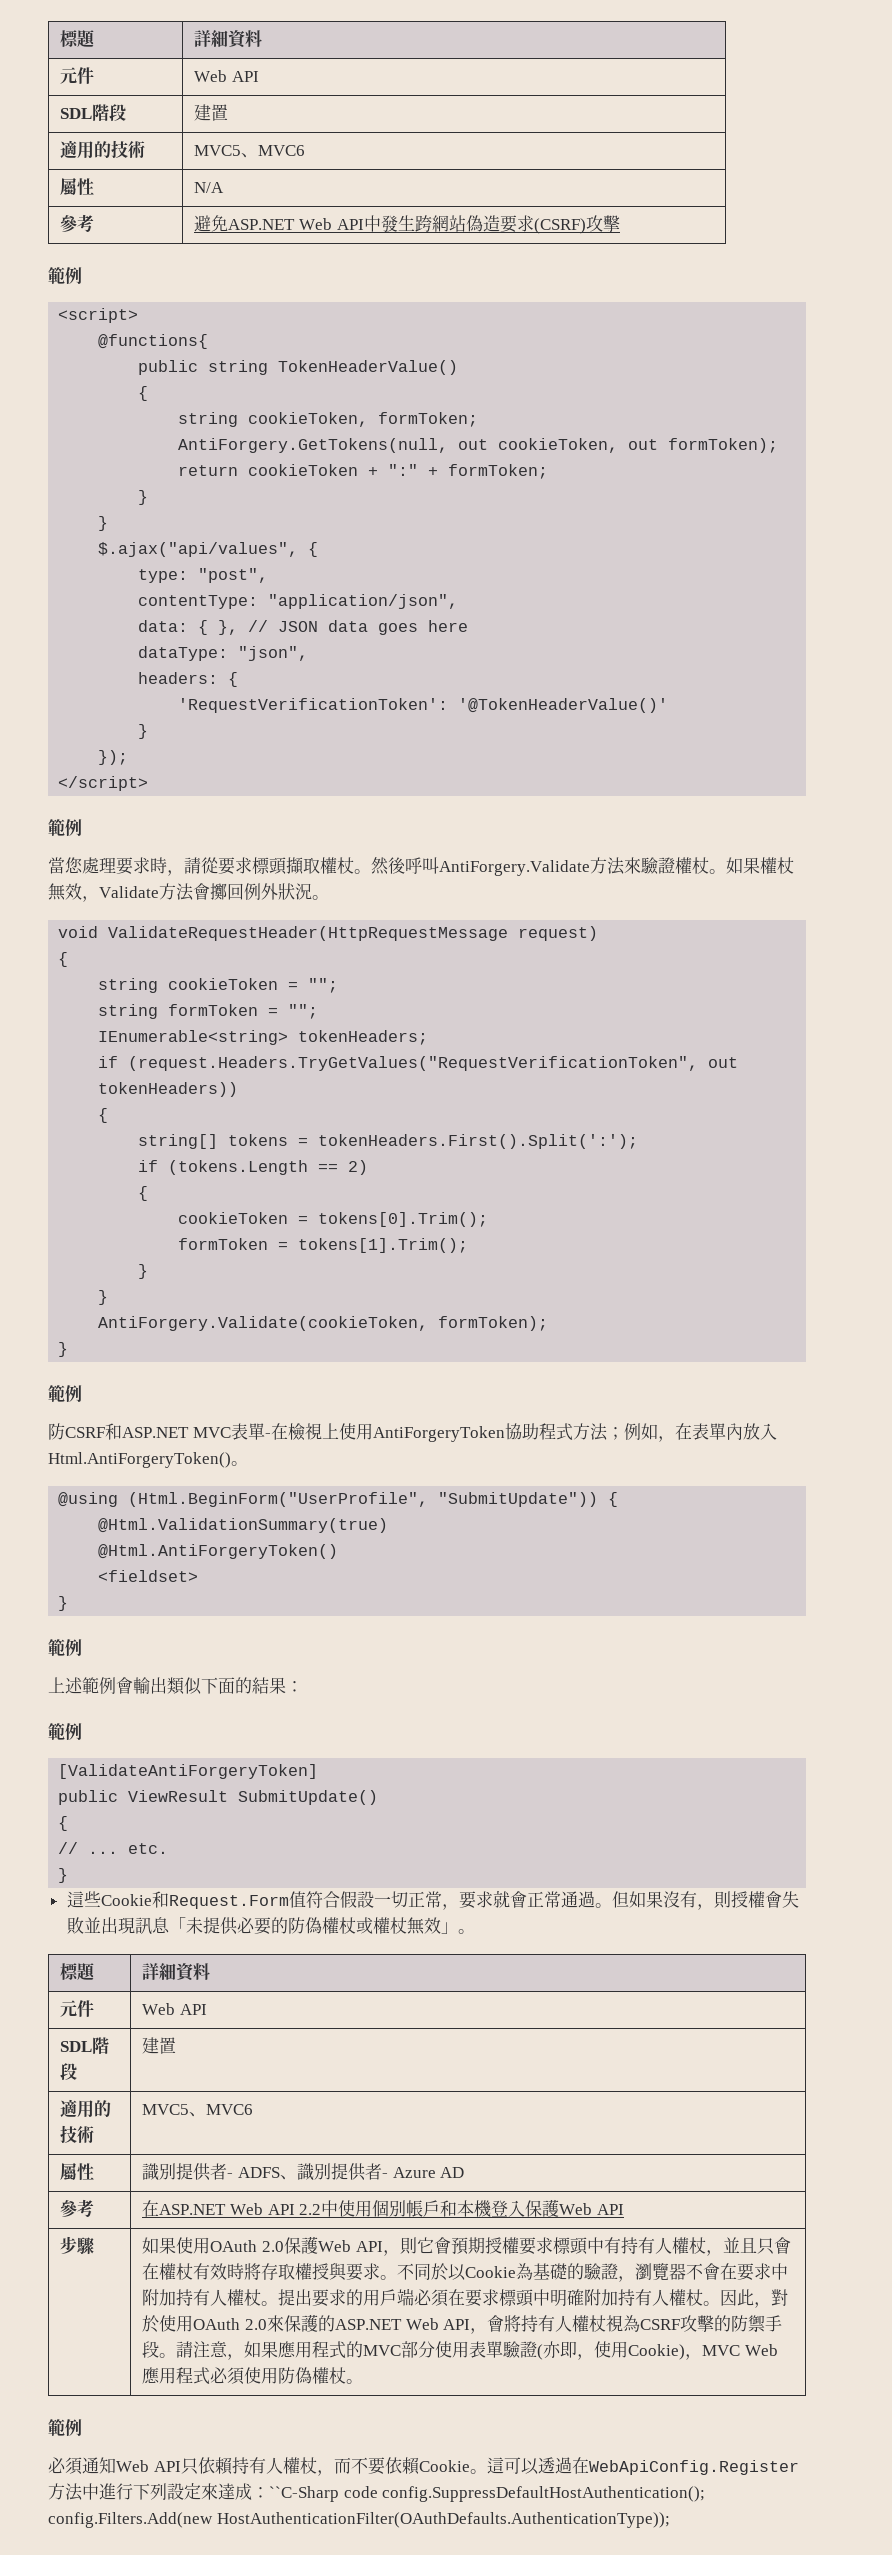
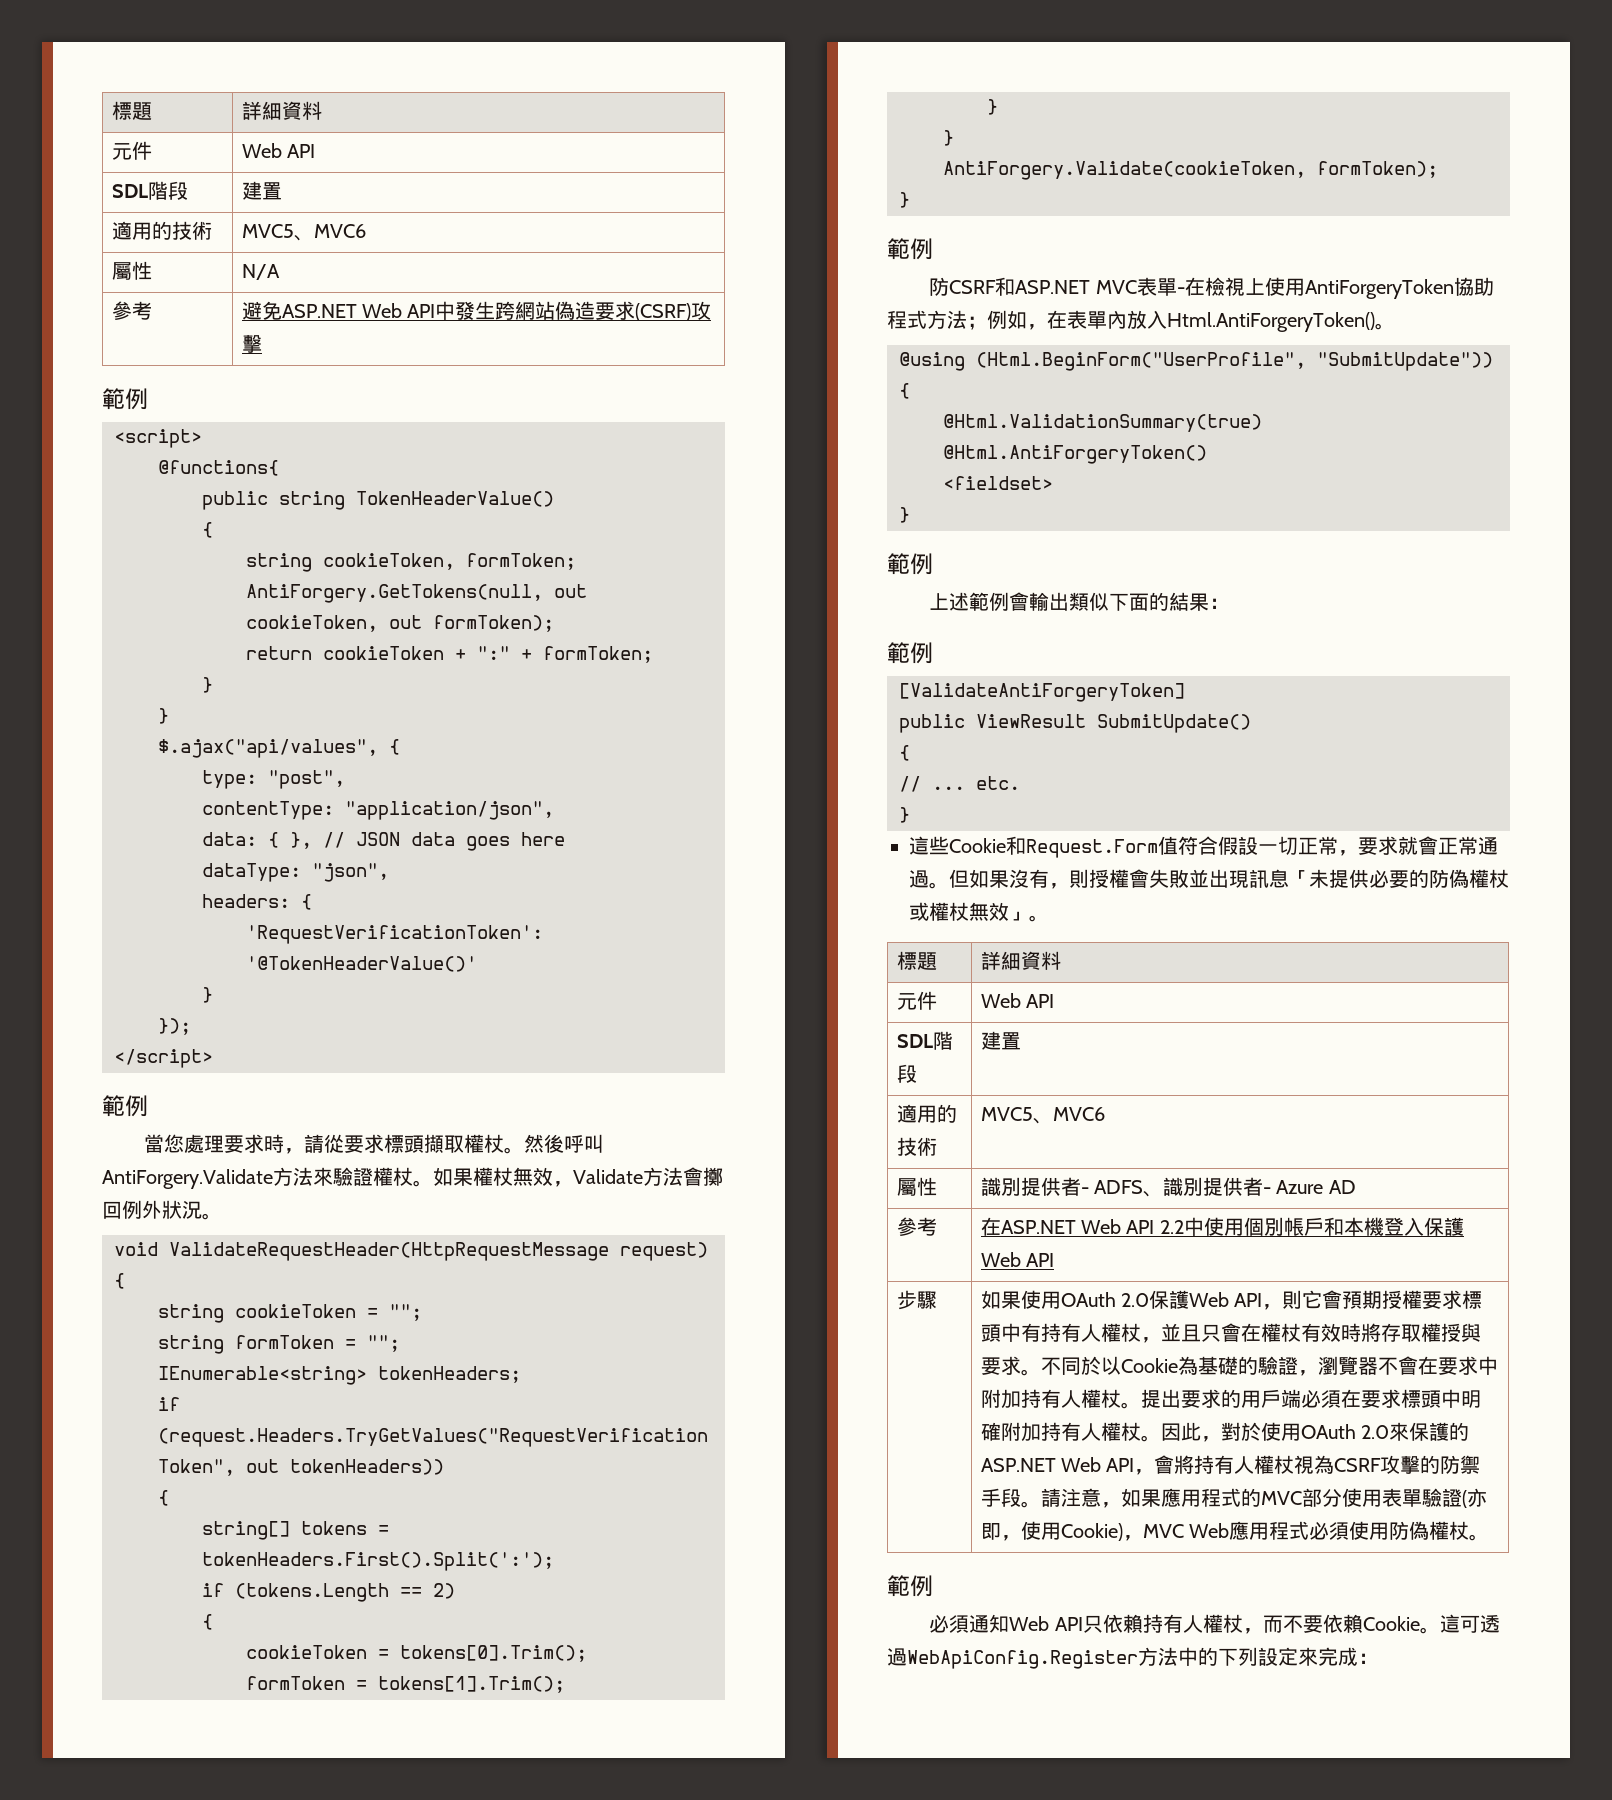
[520,2457,589,2475] 以透過在 -> [1479,1615,1500,1633] [887,1648,907,1666] 透過
[99,2483,133,2500] 進行 -> [1198,1647,1218,1666] 的
[218,2483,706,2502] [48,2512,670,2528] 達成：``C-Sharp code config.SuppressDefaultHostAuthentication(); config.Filters.Add(new HostAuthenticationFilter(OAuthDefaults.AuthenticationType)); -> [1318,1647,1378,1666] 完成：

